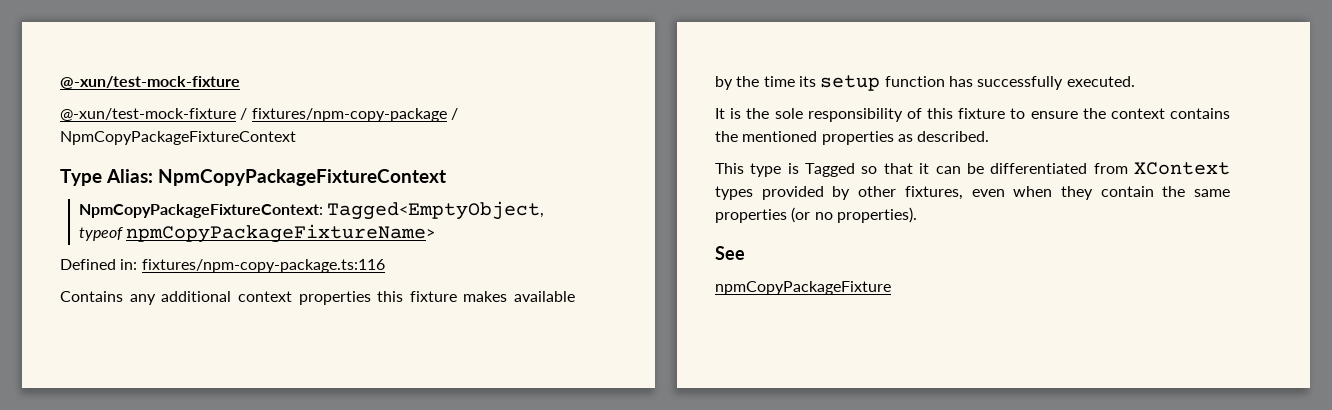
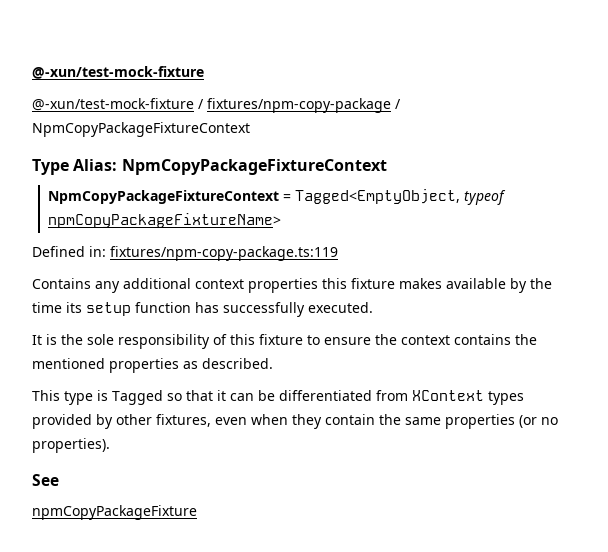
[78,204,323,218] NpmCopyPackageFixtureContext: -> [47,190,291,204] NpmCopyPackageFixtureContext =
[141,259,385,273] fixtures/npm-copy-package.ts:116 -> [110,246,338,261] fixtures/npm-copy-package.ts:119

